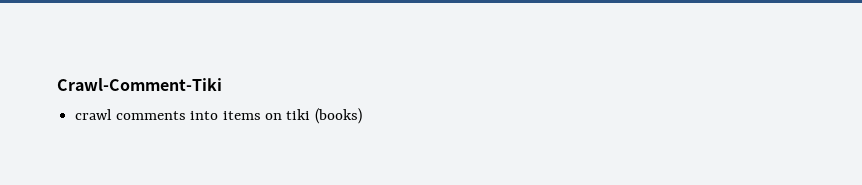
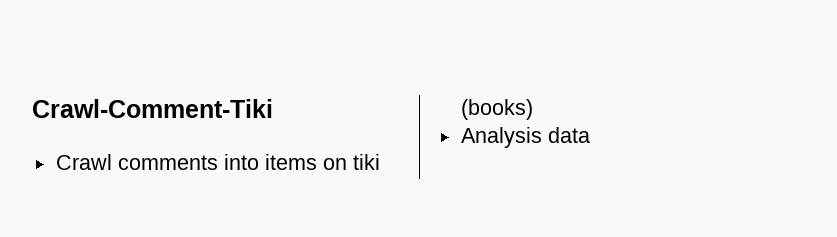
[75,109,113,120] crawl -> [55,154,112,170] Crawl
(362, 116) none -> [460,127,590,148] // Analysis data

